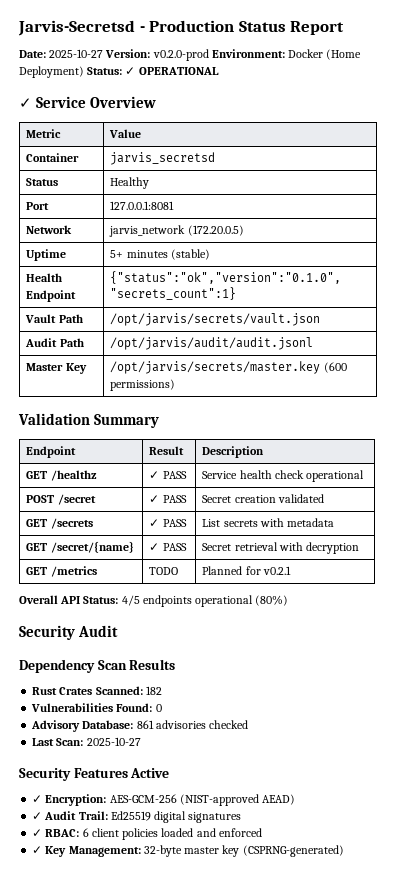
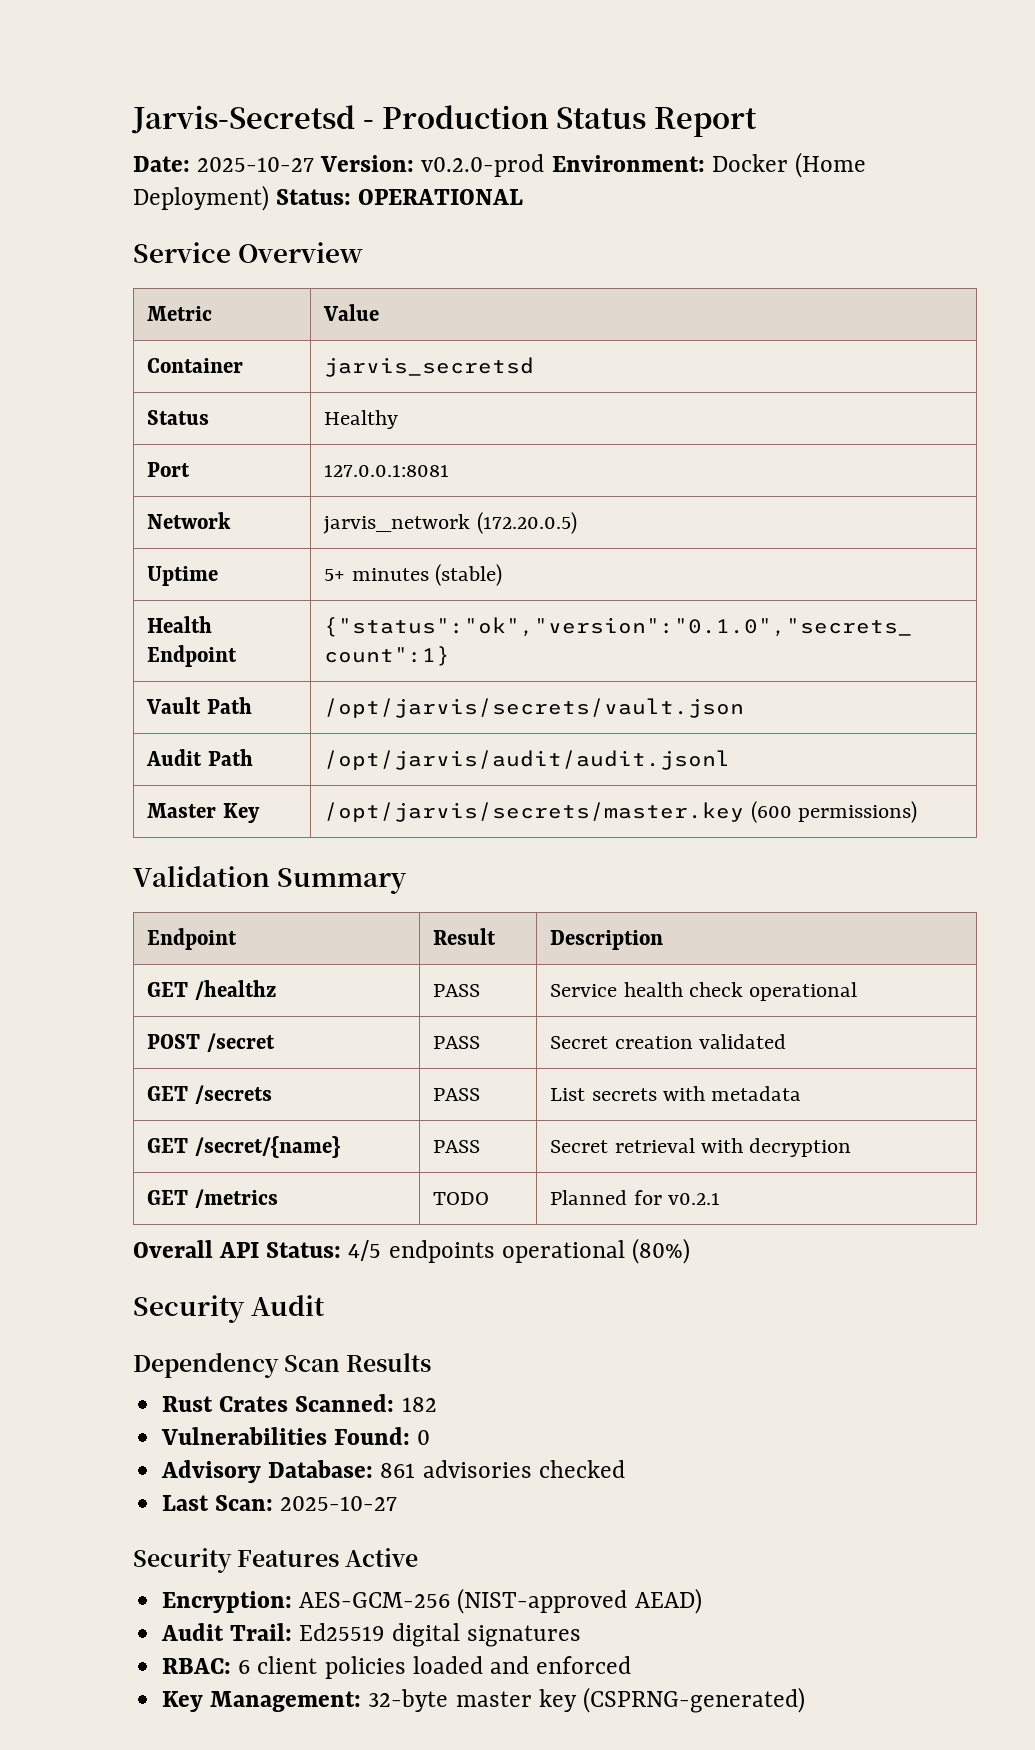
[125,67,136,75] ✓ -> (352, 197) none
[19,98,32,108] ✓ -> (524, 197) none
[149,471,160,479] ✓ -> (276, 990) none
[149,495,160,503] ✓ -> (275, 1042) none
[149,519,160,527] ✓ -> (272, 1094) none
[149,543,160,551] ✓ -> (340, 1147) none
[32,795,43,803] ✓ -> (419, 1557) none
[32,812,43,820] ✓ -> (702, 1601) none
[32,829,43,837] ✓ -> (581, 1636) none
[32,846,43,854] ✓ -> (632, 1665) none

